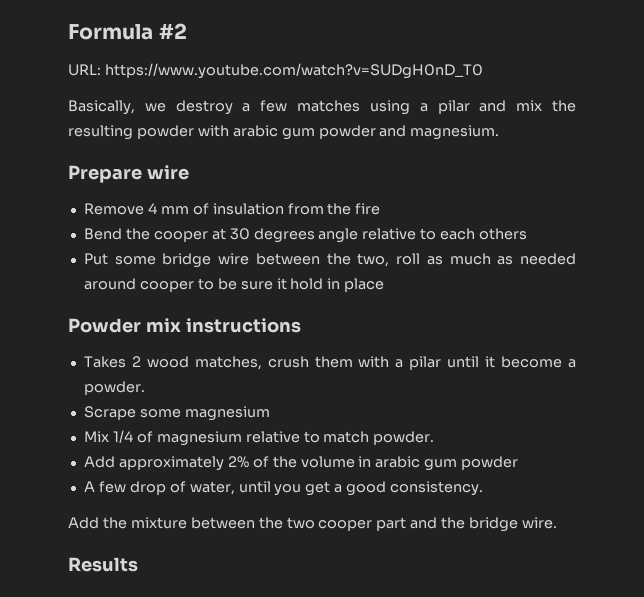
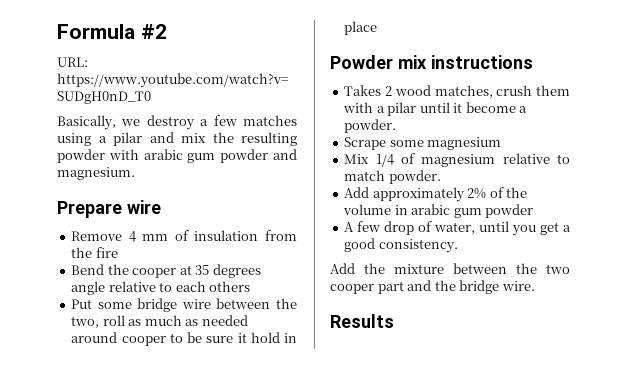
[229,228,250,240] 30 -> [195,265,210,275] 35

